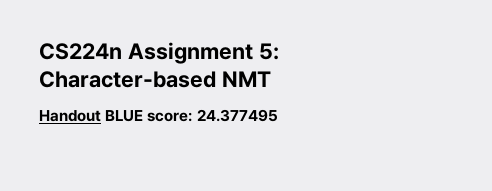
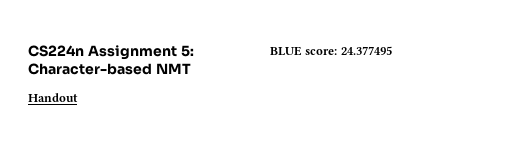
(101, 116) none -> (78, 97) //

